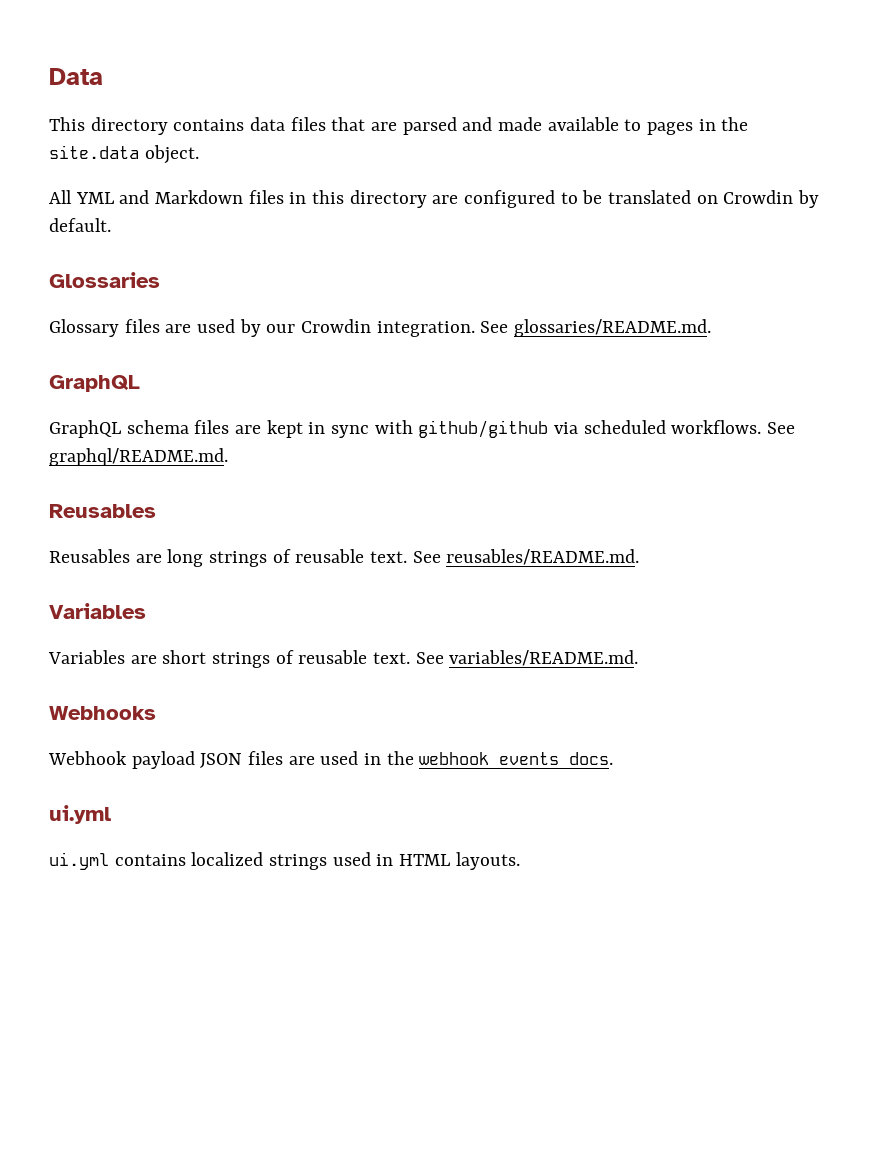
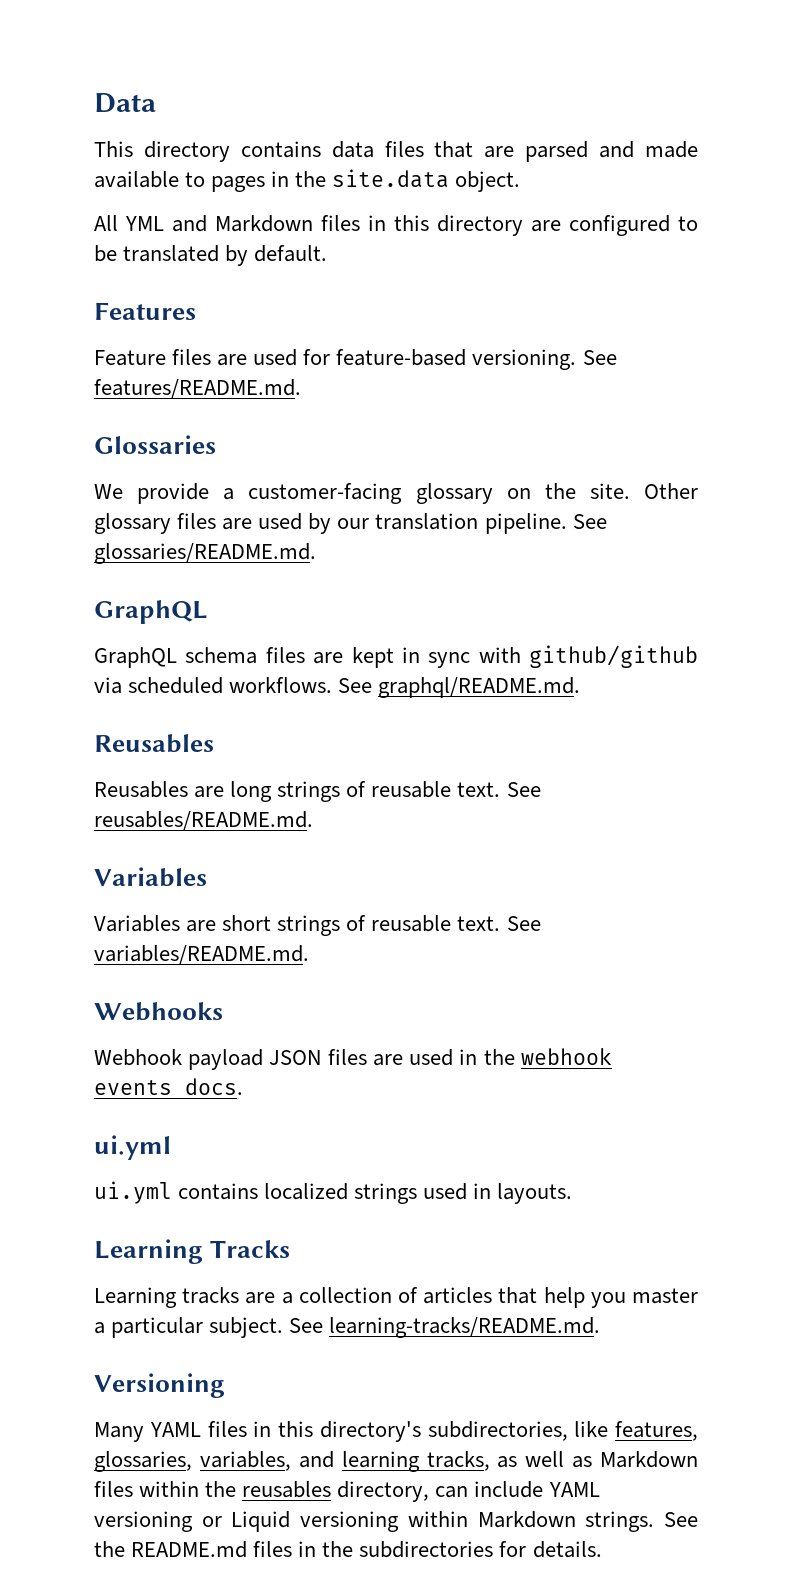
[696,190,794,204] on Crowdin -> (220, 253) none
[49,272,160,288] [49,319,119,337] Glossaries // Glossary -> [94,302,196,320] [94,349,617,370] [94,379,301,399] [94,435,216,454] [94,483,698,504] [94,513,171,534] Features // Feature files are used for feature-based versioning. See features/README.md. // Glossaries // We provide a customer-facing glossary on the site. Other glossary
[301,319,475,337] Crowdin integration. -> [375,513,567,534] translation pipeline.
[399,854,451,866] HTML -> (492, 1191) none
(520, 861) none -> [94,1239,291,1264] [94,1287,698,1308] [94,1317,601,1338] [94,1373,225,1398] [94,1421,698,1442] [94,1451,698,1472] [94,1481,600,1502] [94,1511,698,1532] [94,1541,602,1558] // Learning Tracks // Learning tracks are a collection of articles that help you master a particular subject. See learning-tracks/README.md. // Versioning // Many YAML files in this directory's subdirectories, like features, glossaries, variables, and learning tracks, as well as Markdown files within the reusables directory, can include YAML versioning or Liquid versioning within Markdown strings. See the README.md files in the subdirectories for details.

